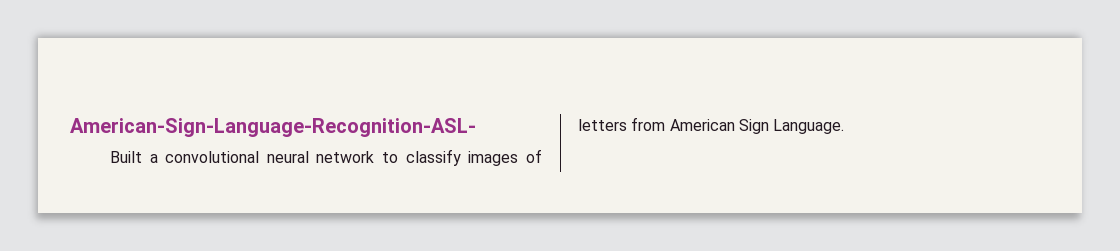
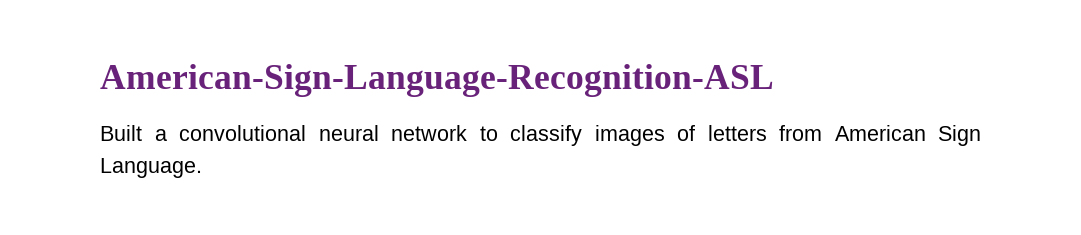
[70,118,476,137] American-Sign-Language-Recognition-ASL- -> [100,64,774,97] American-Sign-Language-Recognition-ASL

